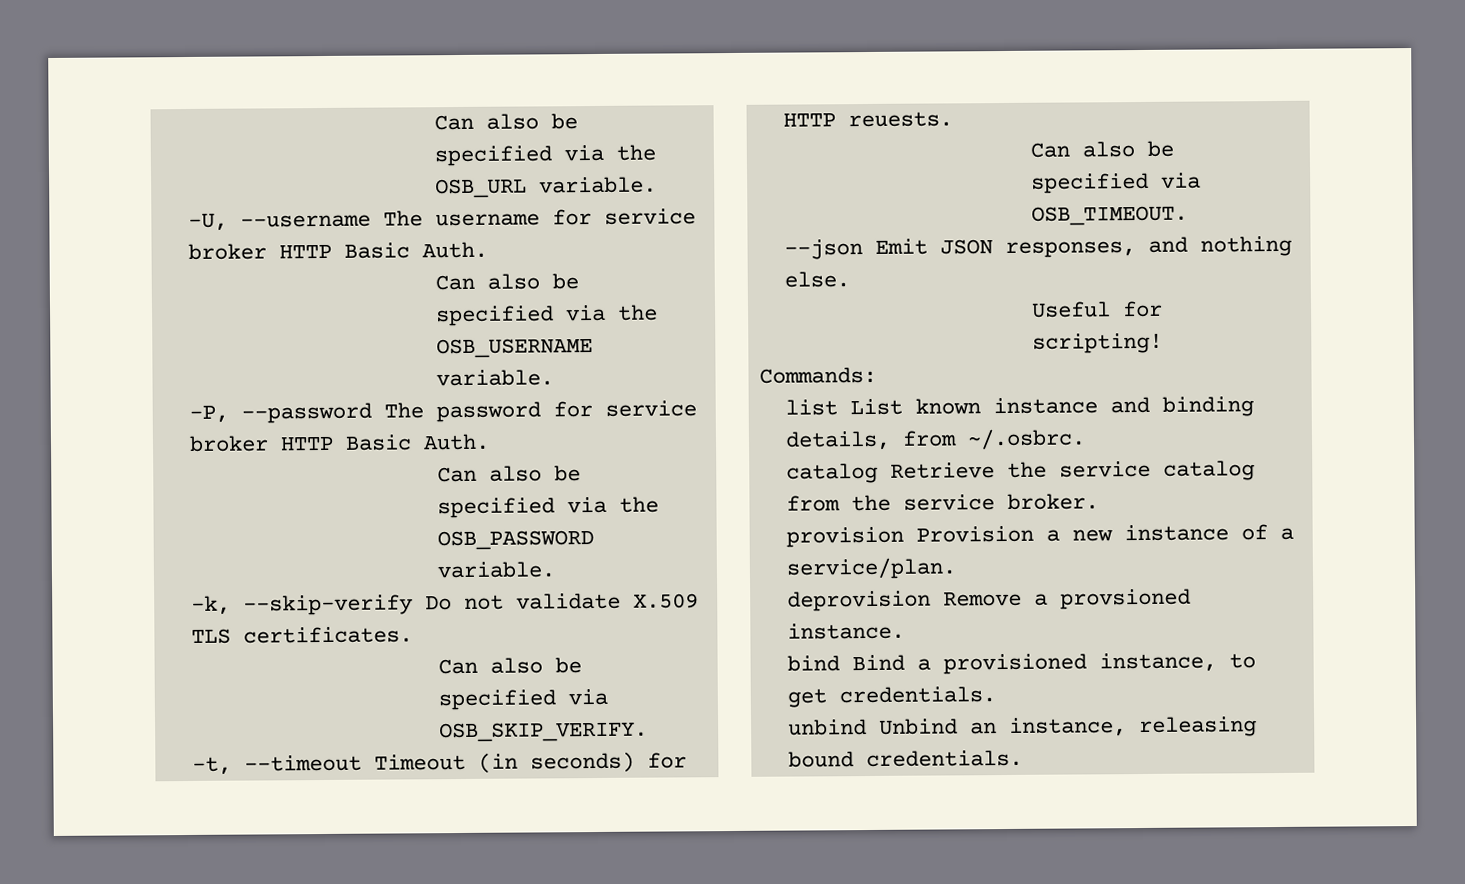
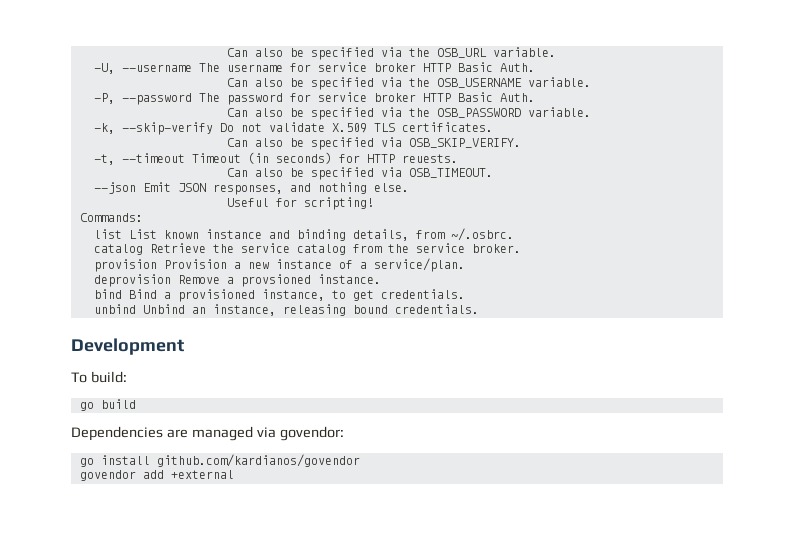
(1024, 758) none -> [71,338,184,355] [71,371,127,383] [79,399,136,411] [71,426,344,441] [79,454,360,467] [79,470,234,481] // Development // To build: // go build // Dependencies are managed via govendor: // go install github.com/kardianos/govendor // govendor add +external

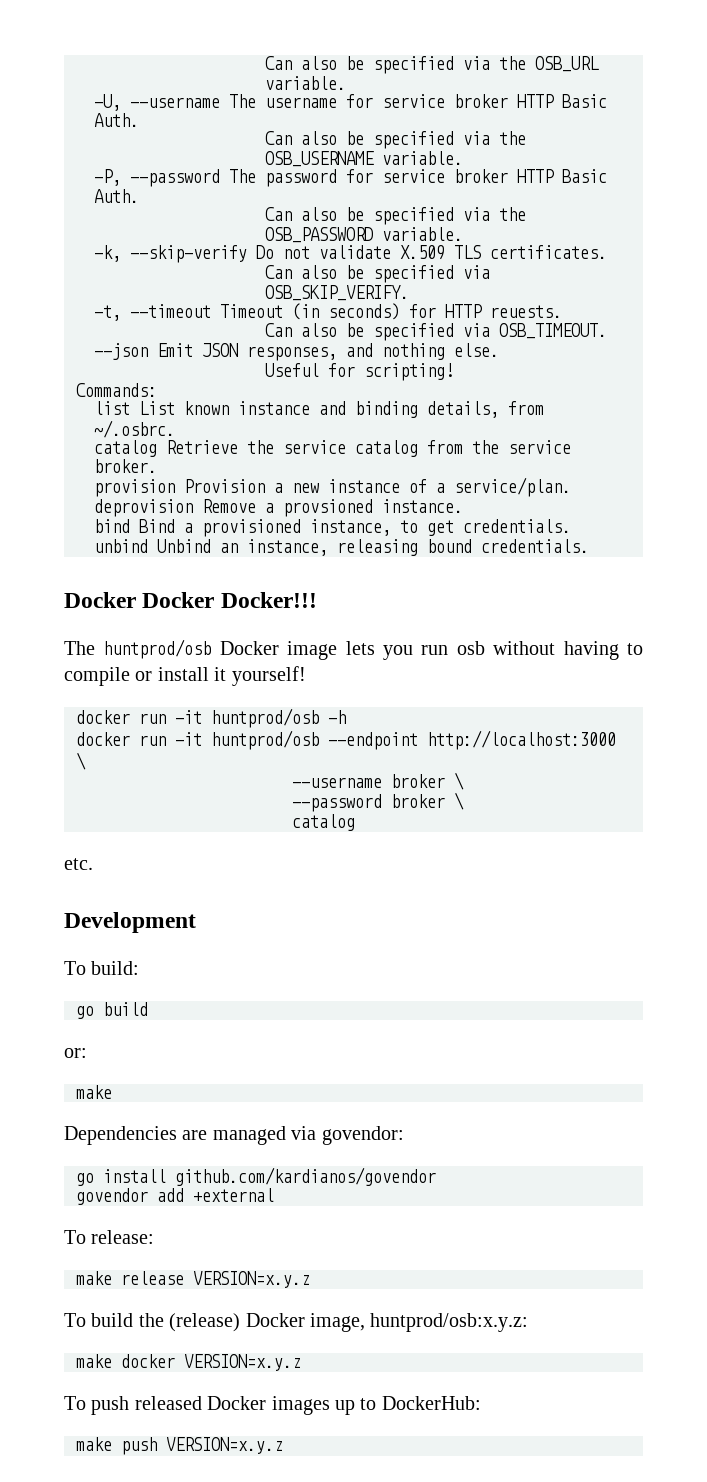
(479, 309) none -> [64,592,317,608] [64,639,643,660] [64,666,306,686] [76,708,346,728] [76,730,616,750] [76,752,86,770] [292,772,464,790] [292,792,464,812] [292,814,355,831] [64,858,93,870] // Docker Docker Docker!!! // The huntprod/osb Docker image lets you run osb without having to compile or install it yourself! // docker run -it huntprod/osb -h // docker run -it huntprod/osb --endpoint http://localhost:3000 \ // --username broker \ // --password broker \ // catalog // etc.
(136, 404) none -> [64,1048,87,1058] [76,1085,112,1099] // or: // make
(234, 474) none -> [64,1230,155,1244] [76,1271,310,1288] [64,1313,529,1332] [76,1354,301,1371] [64,1396,481,1415] [76,1437,283,1455] // To release: // make release VERSION=x.y.z // To build the (release) Docker image, huntprod/osb:x.y.z: // make docker VERSION=x.y.z // To push released Docker images up to DockerHub: // make push VERSION=x.y.z

